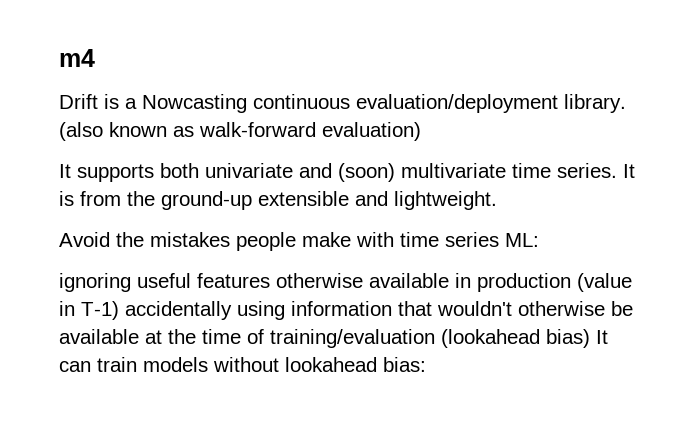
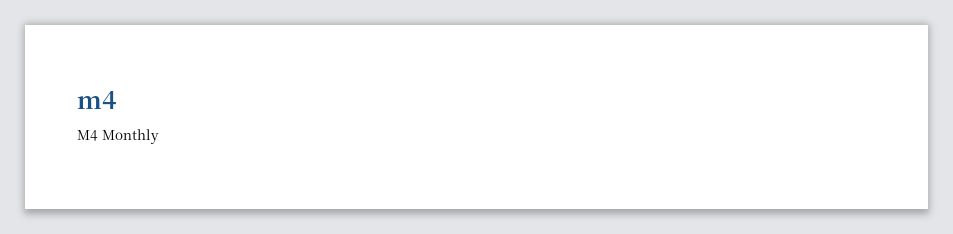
[59,94,626,113] [59,122,421,141] [59,163,635,182] [59,191,497,210] [59,232,539,251] [59,273,632,292] [59,301,633,320] [59,329,608,348] [59,357,426,372] Drift is a Nowcasting continuous evaluation/deployment library. (also known as walk-forward evaluation) // It supports both univariate and (soon) multivariate time series. It is from the ground-up extensible and lightweight. // Avoid the mistakes people make with time series ML: // ignoring useful features otherwise available in production (value in T-1) accidentally using information that wouldn't otherwise be available at the time of training/evaluation (lookahead bias) It can train models without lookahead bias: -> [77,129,159,144] M4 Monthly

